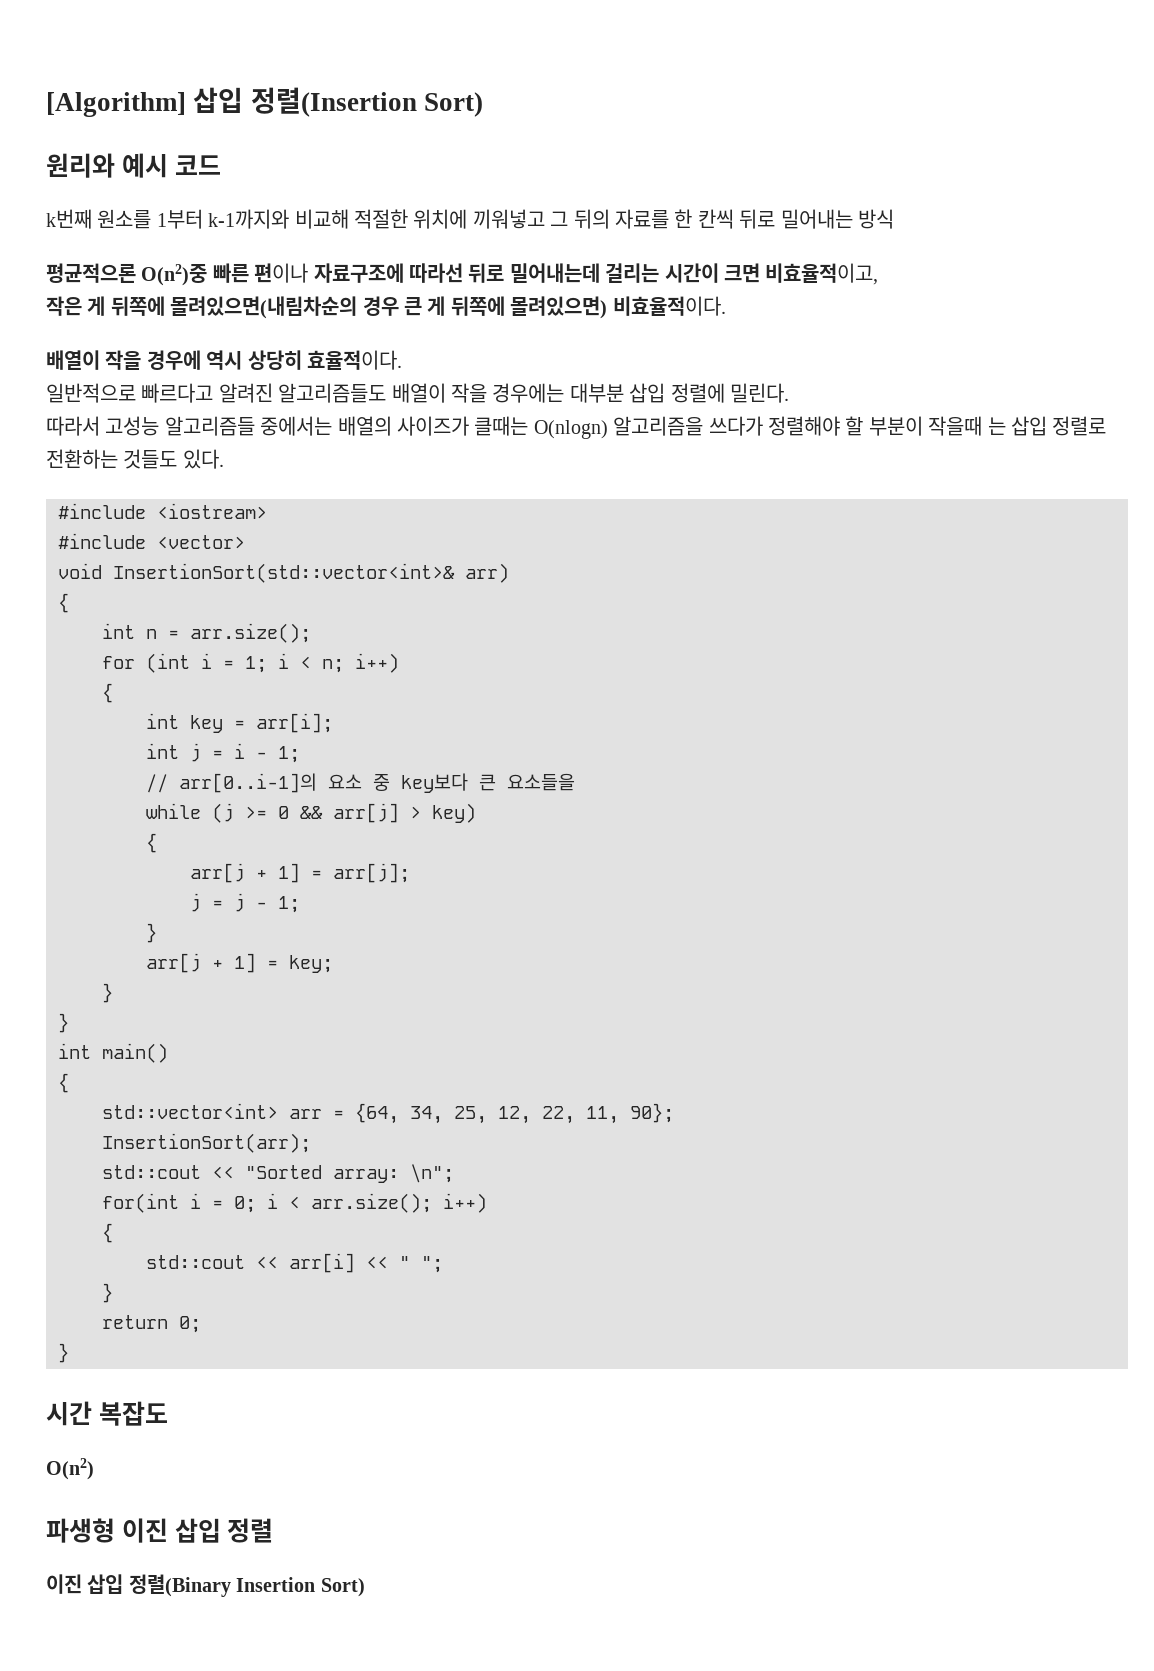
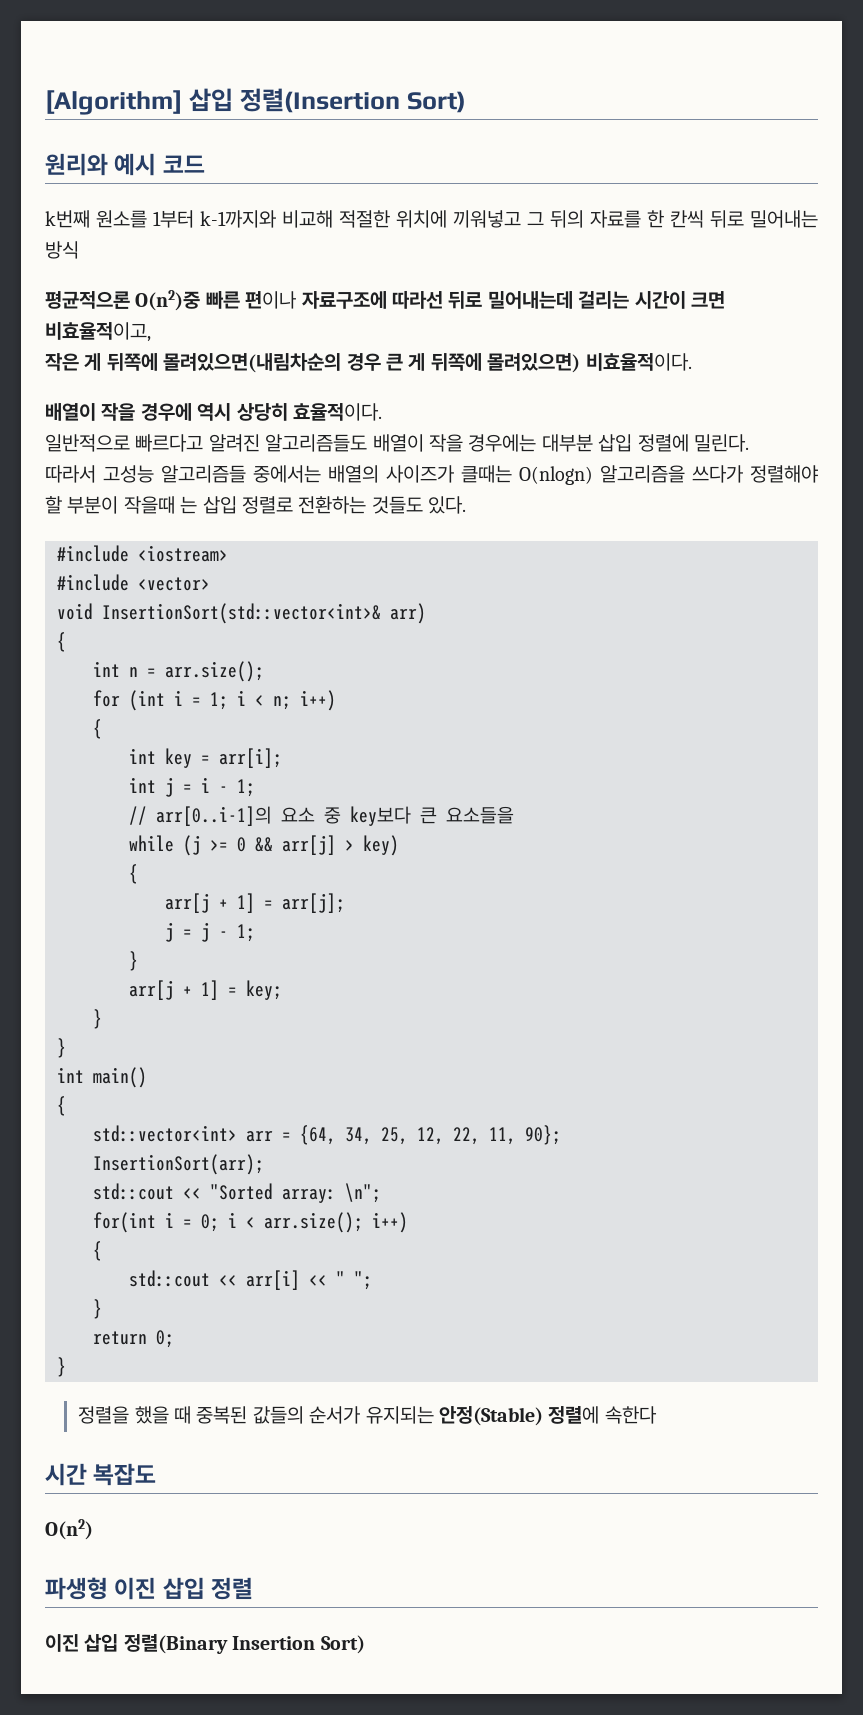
(69, 1353) none -> [78,1406,657,1426] // 정렬을 했을 때 중복된 값들의 순서가 유지되는 안정(Stable) 정렬에 속한다

